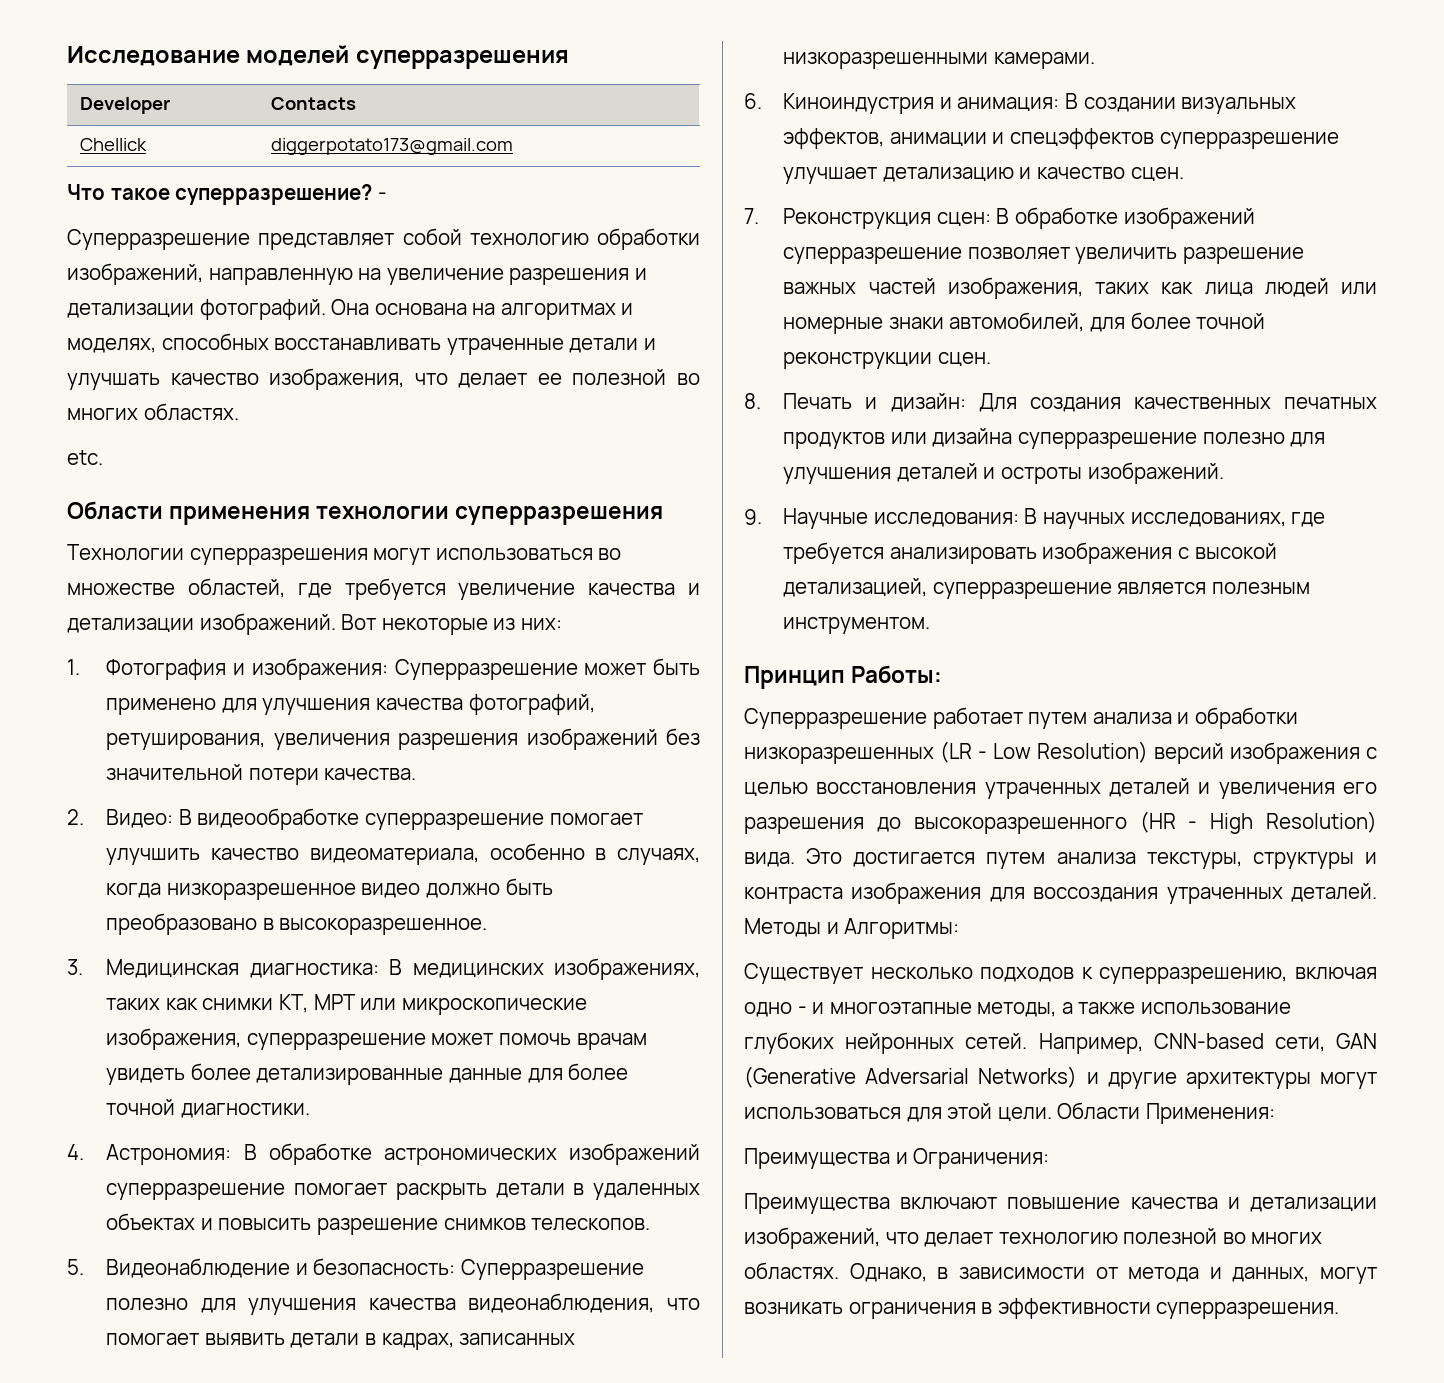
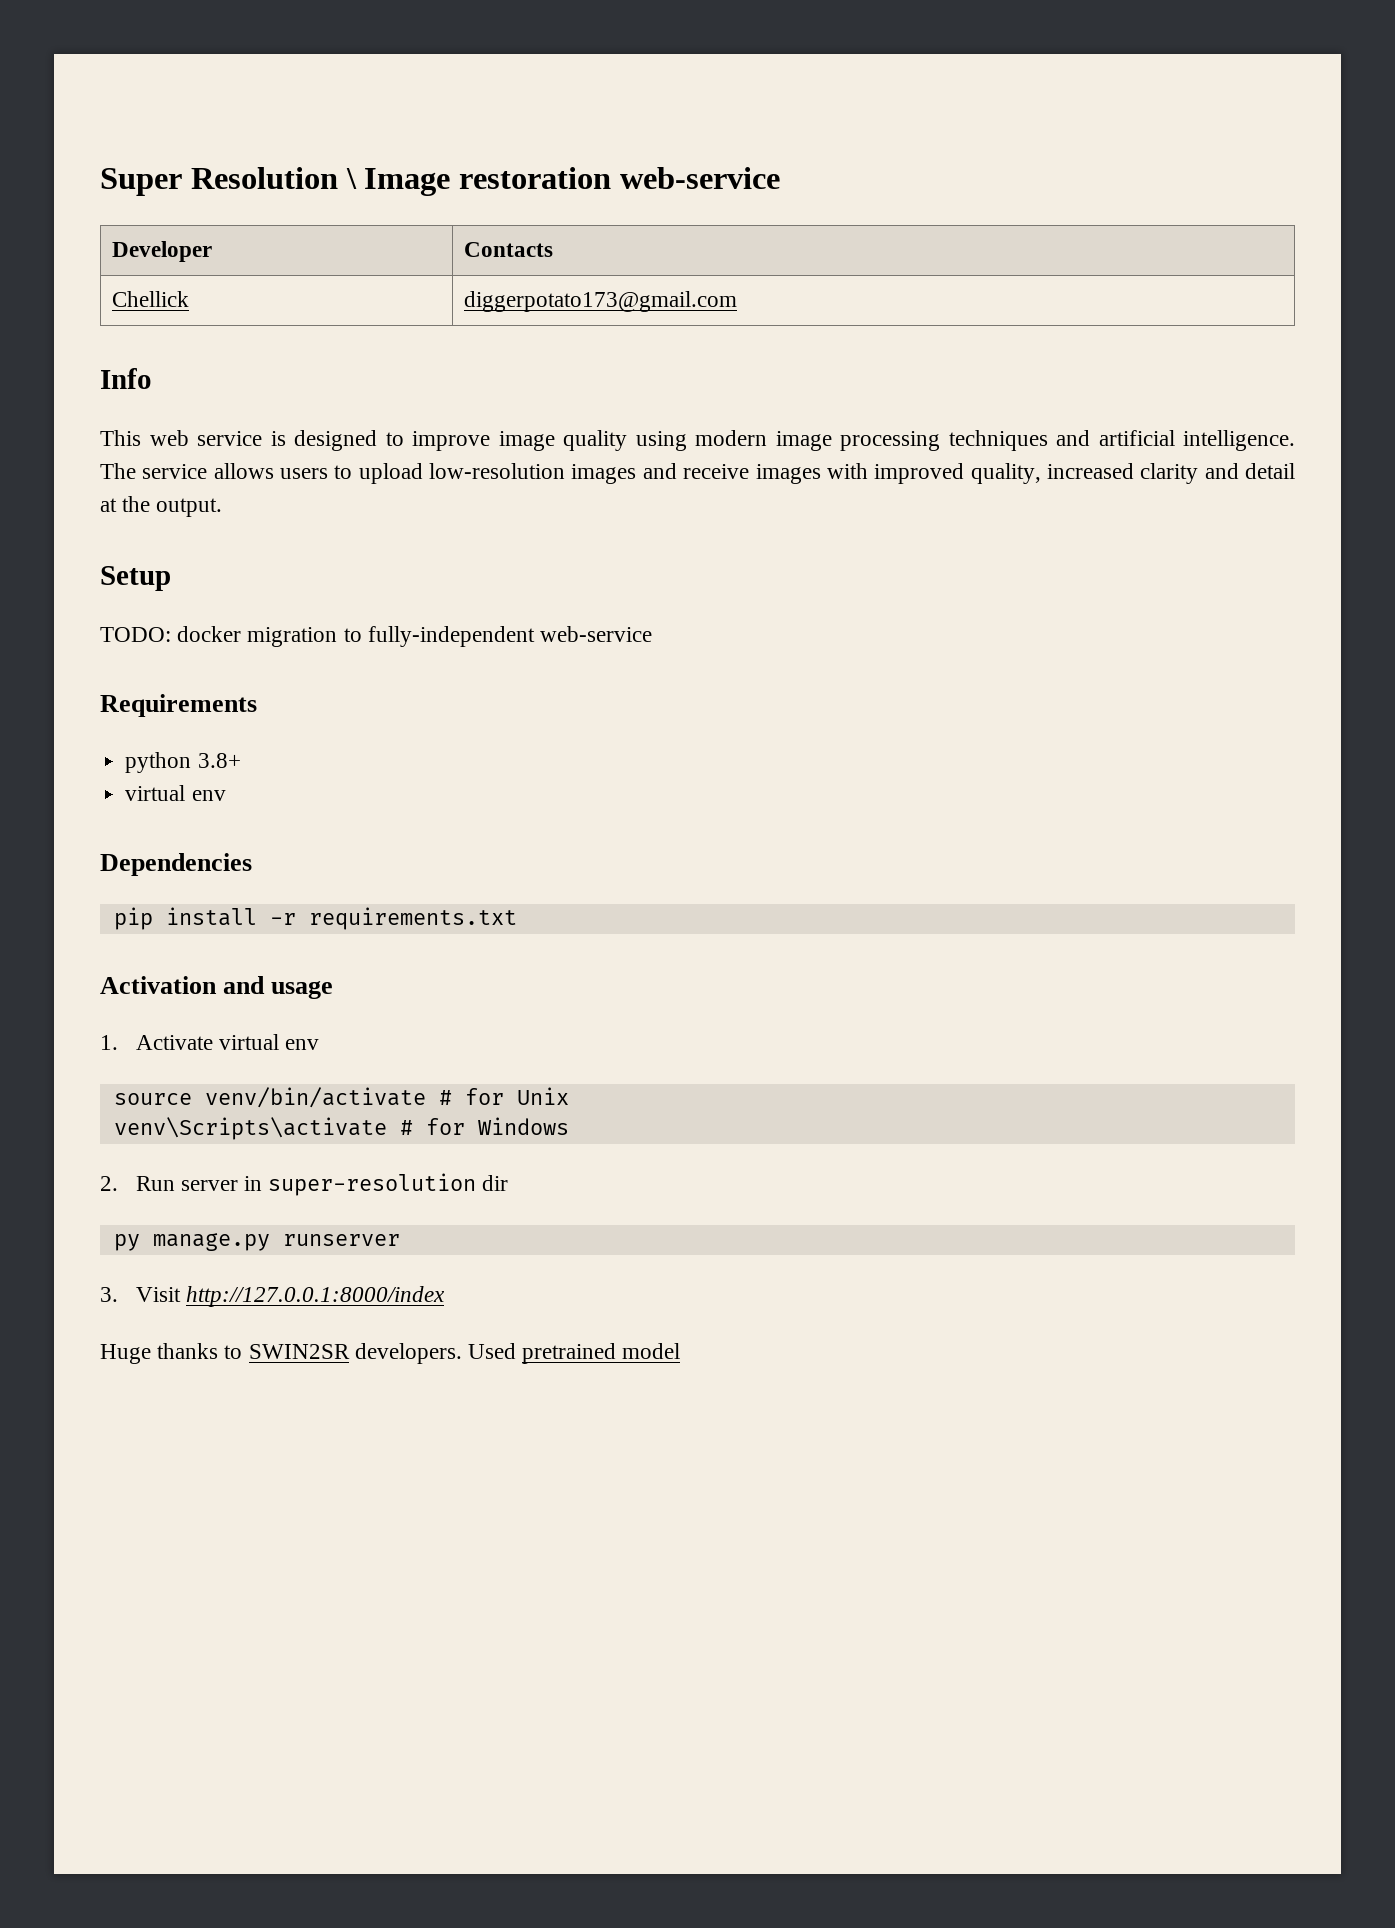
[67,45,569,69] [80,97,171,114] [271,97,357,110] [80,138,148,151] [271,138,514,155] [67,184,387,205] [67,228,700,250] [67,263,647,285] [67,299,634,320] [67,333,656,355] [67,368,700,390] [67,403,239,421] [67,450,103,465] [67,501,664,525] [67,544,622,565] [67,578,700,600] [67,613,562,635] [67,658,701,680] [106,694,595,715] [106,728,701,750] [106,764,417,785] [67,808,643,830] [106,843,700,865] [106,878,553,900] [106,913,488,935] [67,958,701,980] [106,994,587,1015] [106,1028,647,1050] [106,1063,629,1085] [106,1099,310,1118] [67,1143,701,1165] [106,1183,701,1200] [106,1213,651,1235] [67,1258,644,1280] [106,1293,701,1315] [106,1333,576,1350] [783,52,1095,69] [744,93,1297,114] [783,128,1339,149] [783,167,1184,184] [744,207,1255,229] [783,247,1304,264] [783,277,1377,299] [783,312,1266,334] [783,352,991,369] [744,393,1377,412] [783,428,1326,449] [783,462,1224,484] [744,508,1326,529] [783,542,1277,564] [783,578,1310,599] [783,617,931,634] [744,665,943,689] [744,707,1298,729] [744,741,1377,764] [744,778,1377,799] [744,811,1377,834] [744,848,1377,869] [744,882,1377,904] [744,918,960,939] [744,963,1377,984] [744,1002,1291,1017] [744,1032,1377,1054] [744,1066,1377,1089] [744,1102,1275,1124] [744,1148,1050,1169] [744,1193,1377,1214] [744,1227,1323,1249] [744,1262,1377,1284] [744,1298,1340,1319] Исследование моделей суперразрешения // Developer | Contacts // Chellick | diggerpotato173@gmail.com // Что такое суперразрешение? - // Суперразрешение представляет собой технологию обработки изображений, направленную на увеличение разрешения и детализации фотографий. Она основана на алгоритмах и моделях, способных восстанавливать утраченные детали и улучшать качество изображения, что делает ее полезной во многих областях. // etc. // Области применения технологии суперразрешения // Технологии суперразрешения могут использоваться во множестве областей, где требуется увеличение качества и детализации изображений. Вот некоторые из них: // 1. Фотография и изображения: Суперразрешение может быть применено для улучшения качества фотографий, ретуширования, увеличения разрешения изображений без значительной потери качества. // 2. Видео: В видеообработке суперразрешение помогает улучшить качество видеоматериала, особенно в случаях, когда низкоразрешенное видео должно быть преобразовано в высокоразрешенное. // 3. Медицинская диагностика: В медицинских изображениях, таких как снимки КТ, МРТ или микроскопические изображения, суперразрешение может помочь врачам увидеть более детализированные данные для более точной диагностики. // 4. Астрономия: В обработке астрономических изображений суперразрешение помогает раскрыть детали в удаленных объектах и повысить разрешение снимков телескопов. // 5. Видеонаблюдение и безопасность: Суперразрешение полезно для улучшения качества видеонаблюдения, что помогает выявить детали в кадрах, записанных низкоразрешенными камерами. // 6. Киноиндустрия и анимация: В создании визуальных эффектов, анимации и спецэффектов суперразрешение улучшает детализацию и качество сцен. // 7. Реконструкция сцен: В обработке изображений суперразрешение позволяет увеличить разрешение важных частей изображения, таких как лица людей или номерные знаки автомобилей, для более точной реконструкции сцен. // 8. Печать и дизайн: Для создания качественных печатных продуктов или дизайна суперразрешение полезно для улучшения деталей и остроты изображений. // 9. Научные исследования: В научных исследованиях, где требуется анализировать изображения с высокой детализацией, суперразрешение является полезным инструментом. // Принцип Работы: // Суперразрешение работает путем анализа и обработки низкоразрешенных (LR - Low Resolution) версий изображения с целью восстановления утраченных деталей и увеличения его разрешения до высокоразрешенного (HR - High Resolution) вида. Это достигается путем анализа текстуры, структуры и контраста изображения для воссоздания утраченных деталей. Методы и Алгоритмы: // Существует несколько подходов к суперразрешению, включая одно - и многоэтапные методы, а также использование глубоких нейронных сетей. Например, CNN-based сети, GAN (Generative Adversarial Networks) и другие архитектуры могут использоваться для этой цели. Области Применения: // Преимущества и Ограничения: // Преимущества включают повышение качества и детализации изображений, что делает технологию полезной во многих областях. Однако, в зависимости от метода и данных, могут возникать ограничения в эффективности суперразрешения. -> [100,167,780,196] [111,241,212,262] [463,242,553,257] [111,291,189,307] [463,291,737,312] [100,368,152,389] [100,430,1295,451] [100,463,1295,484] [100,496,223,517] [100,566,171,591] [100,626,653,647] [100,694,257,717] [125,752,241,773] [125,785,226,801] [100,853,252,876] [113,907,517,930] [100,976,334,999] [100,1034,319,1050] [113,1087,569,1108] [113,1117,569,1140] [100,1173,509,1196] [113,1233,400,1251] [100,1286,445,1307] [100,1343,681,1364] Super Resolution \ Image restoration web-service // Developer | Contacts // Chellick | diggerpotato173@gmail.com // Info // This web service is designed to improve image quality using modern image processing techniques and artificial intelligence. The service allows users to upload low-resolution images and receive images with improved quality, increased clarity and detail at the output. // Setup // TODO: docker migration to fully-independent web-service // Requirements // python 3.8+ // virtual env // Dependencies // pip install -r requirements.txt // Activation and usage // 1. Activate virtual env // source venv/bin/activate # for Unix // venv\Scripts\activate # for Windows // 2. Run server in super-resolution dir // py manage.py runserver // 3. Visit http://127.0.0.1:8000/index // Huge thanks to SWIN2SR developers. Used pretrained model

